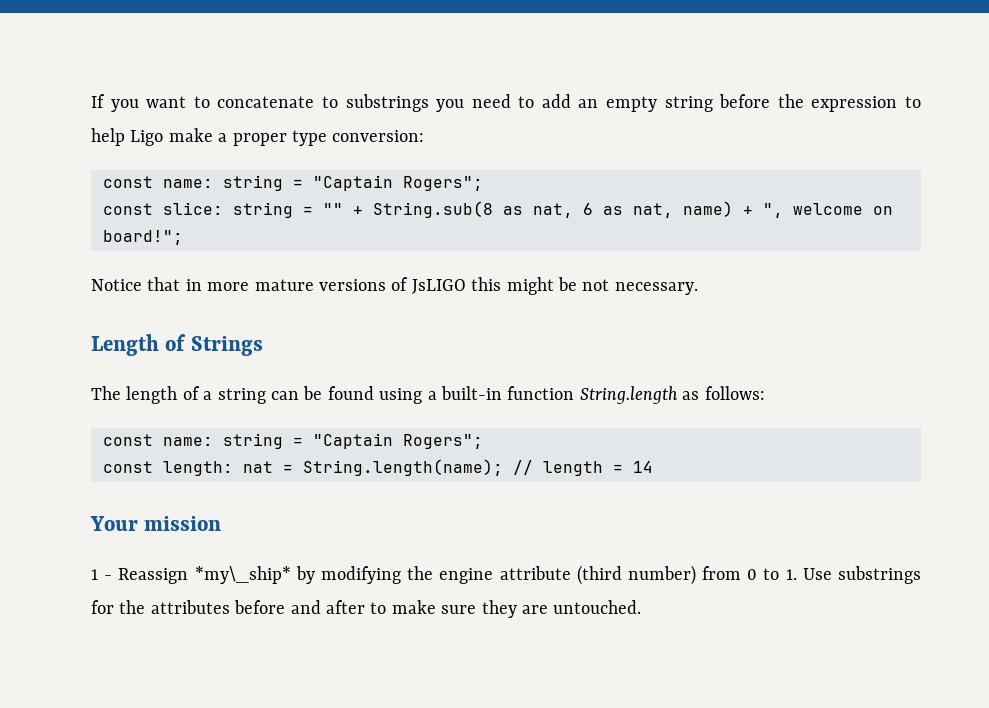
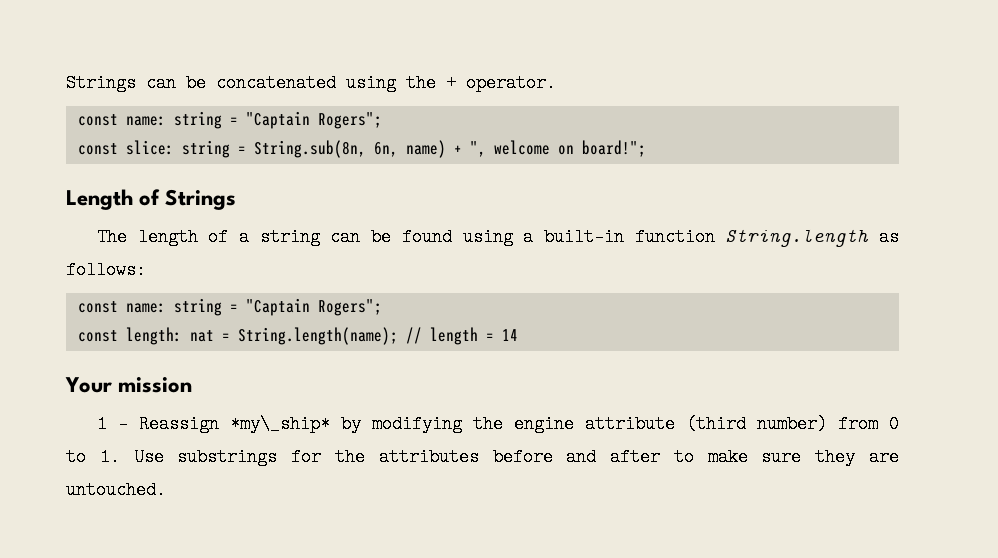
[91,94,922,112] [91,128,425,146] If you want to concatenate to substrings you need to add an empty string before the expression to help Ligo make a proper type conversion: -> [66,74,556,92] Strings can be concatenated using the + operator.
[323,201,673,218] "" + String.sub(8 as nat, 6 as nat, -> [253,140,398,158] String.sub(8n, 6n,
[91,277,698,295] // Notice that in more mature versions of JsLIGO this might be not necessary. -> (646, 148) none

